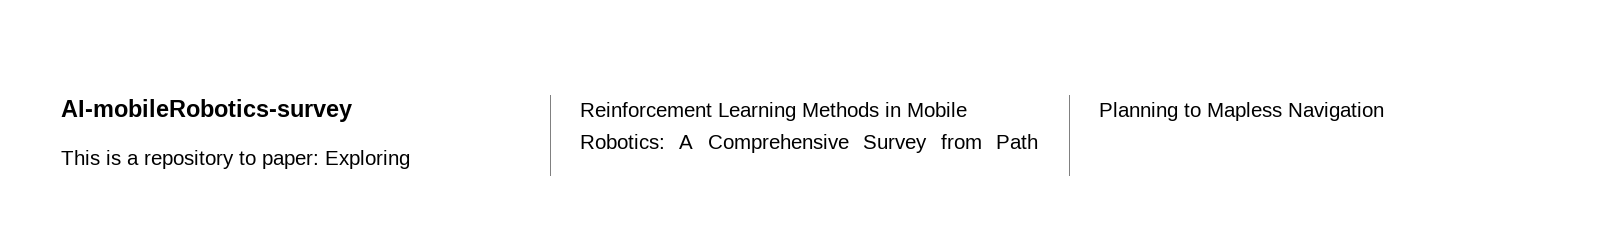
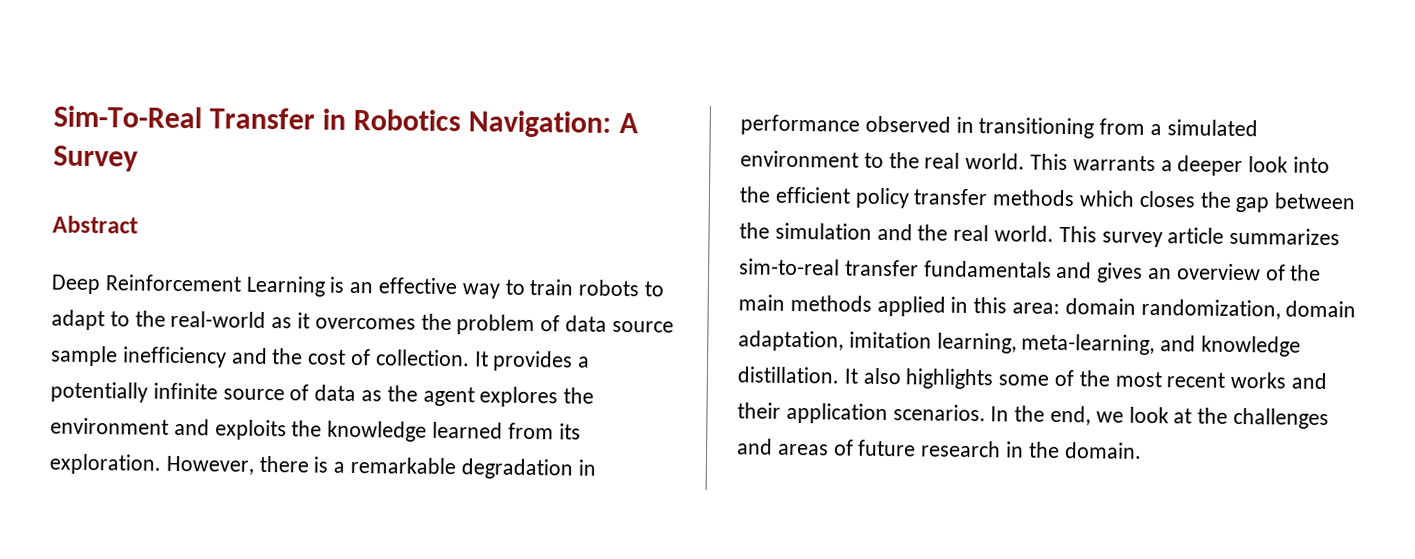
[61,99,352,122] [61,150,410,169] [580,102,967,121] [580,134,1038,153] [1099,102,1384,121] AI-mobileRobotics-survey // This is a repository to paper: Exploring Reinforcement Learning Methods in Mobile Robotics: A Comprehensive Survey from Path Planning to Mapless Navigation -> [53,105,639,138] [53,145,139,172] [52,215,138,234] [51,274,665,299] [51,309,674,336] [50,345,591,372] [50,381,595,408] [50,417,581,442] [49,453,596,480] [740,114,1258,139] [740,150,1331,177] [739,186,1357,213] [739,222,1341,248] [739,258,1322,283] [738,294,1357,320] [738,330,1302,357] [737,366,1328,390] [737,402,1330,430] [737,438,1142,459] Sim-To-Real Transfer in Robotics Navigation: A Survey // Abstract // Deep Reinforcement Learning is an effective way to train robots to adapt to the real-world as it overcomes the problem of data source sample inefficiency and the cost of collection. It provides a potentially infinite source of data as the agent explores the environment and exploits the knowledge learned from its exploration. However, there is a remarkable degradation in performance observed in transitioning from a simulated environment to the real world. This warrants a deeper look into the efficient policy transfer methods which closes the gap between the simulation and the real world. This survey article summarizes sim-to-real transfer fundamentals and gives an overview of the main methods applied in this area: domain randomization, domain adaptation, imitation learning, meta-learning, and knowledge distillation. It also highlights some of the most recent works and their application scenarios. In the end, we look at the challenges and areas of future research in the domain.

